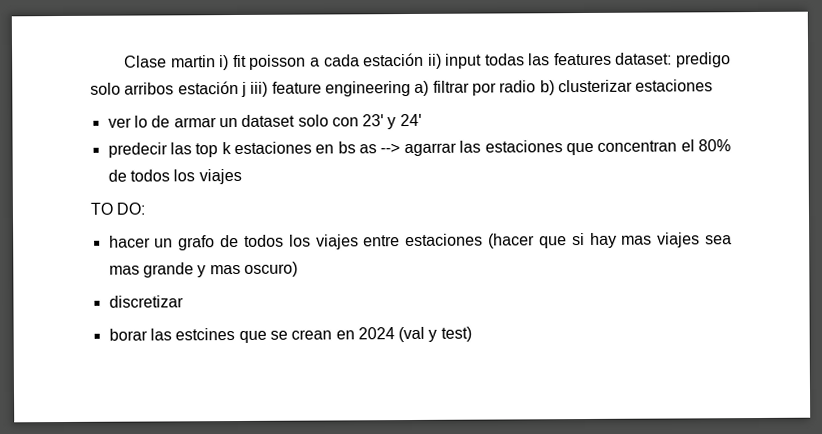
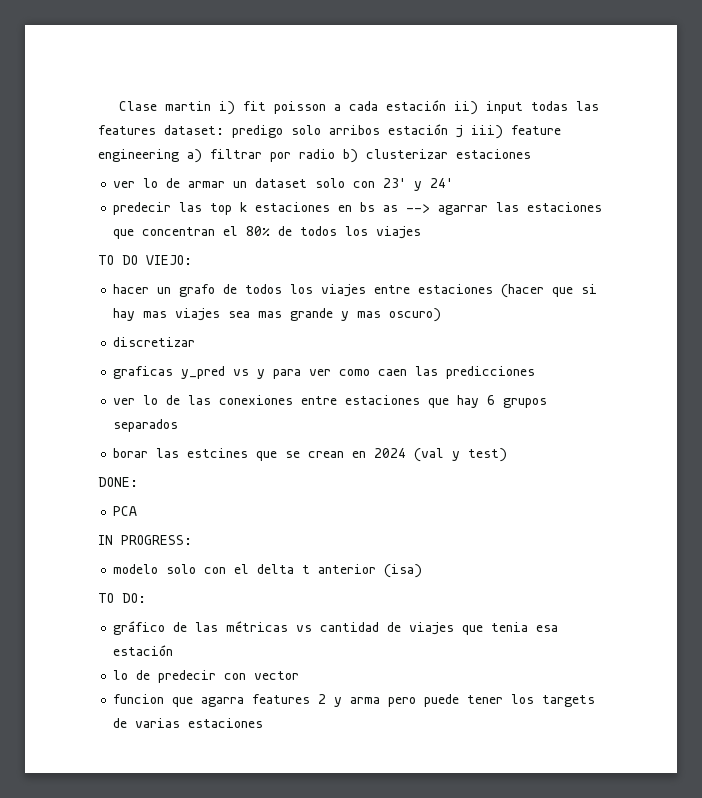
[116,202,146,215] DO: -> [122,255,192,265] DO VIEJO:
(184, 301) none -> [113,366,536,379] [113,395,548,408] [113,419,179,432] // graficas y_pred vs y para ver como caen las predicciones // ver lo de las conexiones entre estaciones que hay 6 grupos separados
(472, 334) none -> [98,477,138,487] [113,506,138,516] [98,535,192,545] [113,564,423,578] [98,593,146,603] [113,621,559,635] [113,645,174,656] [113,670,300,683] [113,694,596,707] [113,718,264,728] // DONE: // PCA // IN PROGRESS: // modelo solo con el delta t anterior (isa) // TO DO: // gráfico de las métricas vs cantidad de viajes que tenia esa estación // lo de predecir con vector // funcion que agarra features 2 y arma pero puede tener los targets de varias estaciones

